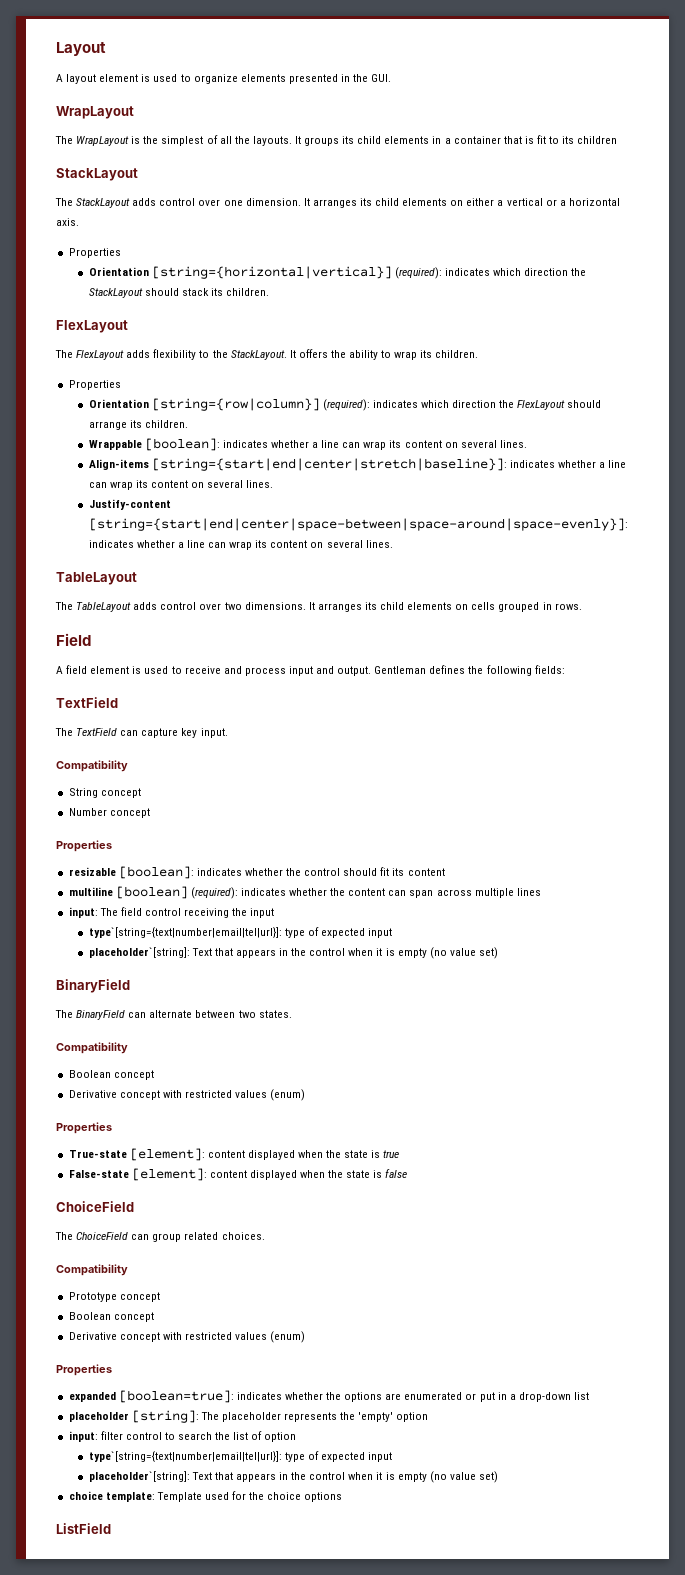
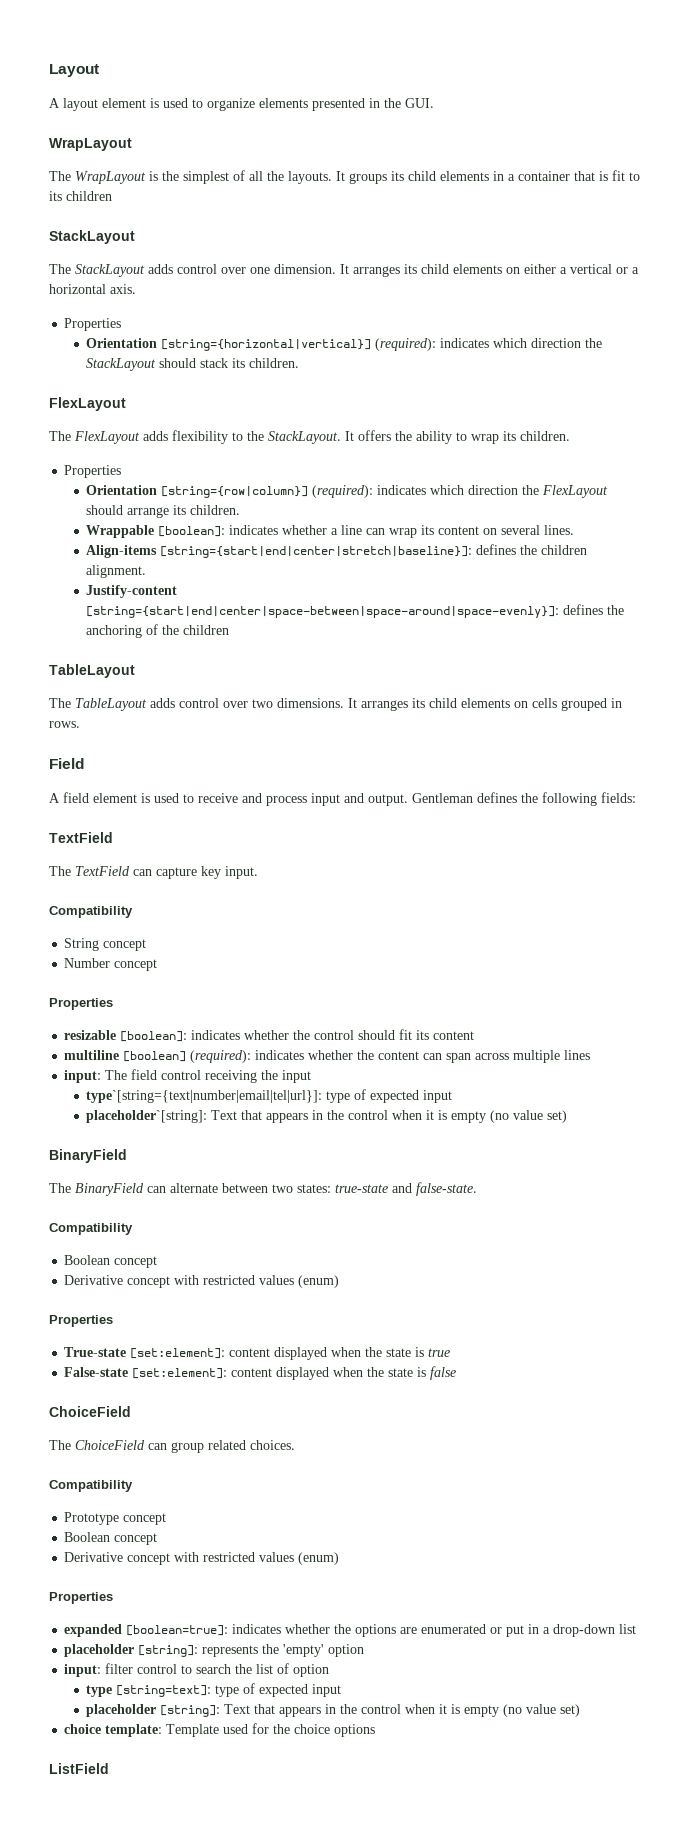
[509,460,627,468] [88,480,274,490] [88,499,171,510] [88,518,628,531] [88,540,393,550] indicates whether a line can wrap its content on several lines. // Justify-content [string={start|end|center|space-between|space-around|space-evenly}]: indicates whether a line can wrap its content on several lines. -> [476,544,588,555] [86,565,147,578] [86,585,178,598] [86,604,625,618] [86,624,230,638] defines the children alignment. // Justify-content [string={start|end|center|space-between|space-around|space-evenly}]: defines the anchoring of the children
[258,1010,292,1018] states. -> [297,1182,477,1196] states: true-state and false-state.
[129,1148,205,1161] [element]: -> [130,1348,226,1359] [set:element]:
[131,1168,207,1181] [element]: -> [132,1368,228,1379] [set:element]:
[200,1412,281,1422] The placeholder -> (199, 1651) none
[88,1451,393,1462] [88,1471,190,1482] type`[string={text|number|email|tel|url}]: type of expected input // placeholder`[string]: -> [86,1683,342,1697] [86,1704,221,1717] type [string=text]: type of expected input // placeholder [string]:

